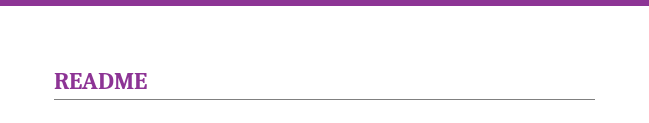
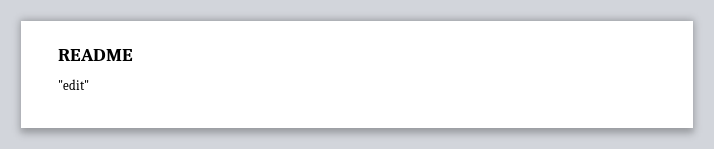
(147, 81) none -> [58,79,89,90] // "edit"

